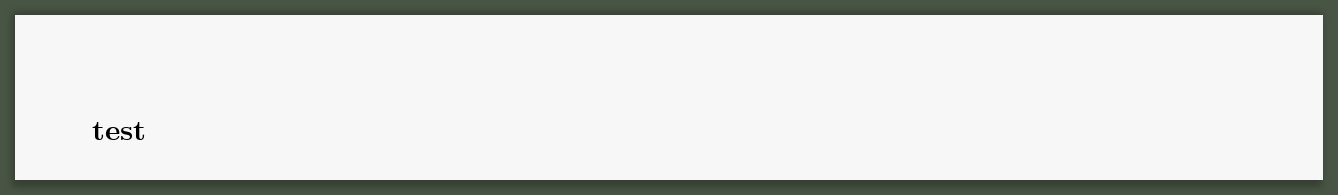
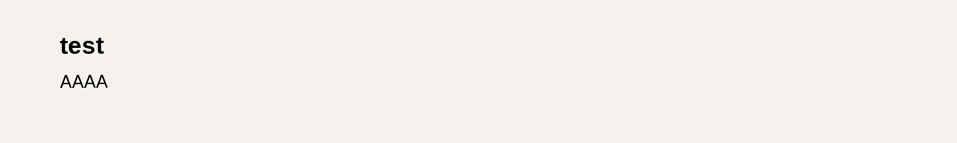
(146, 131) none -> [60,74,109,88] // AAAA

